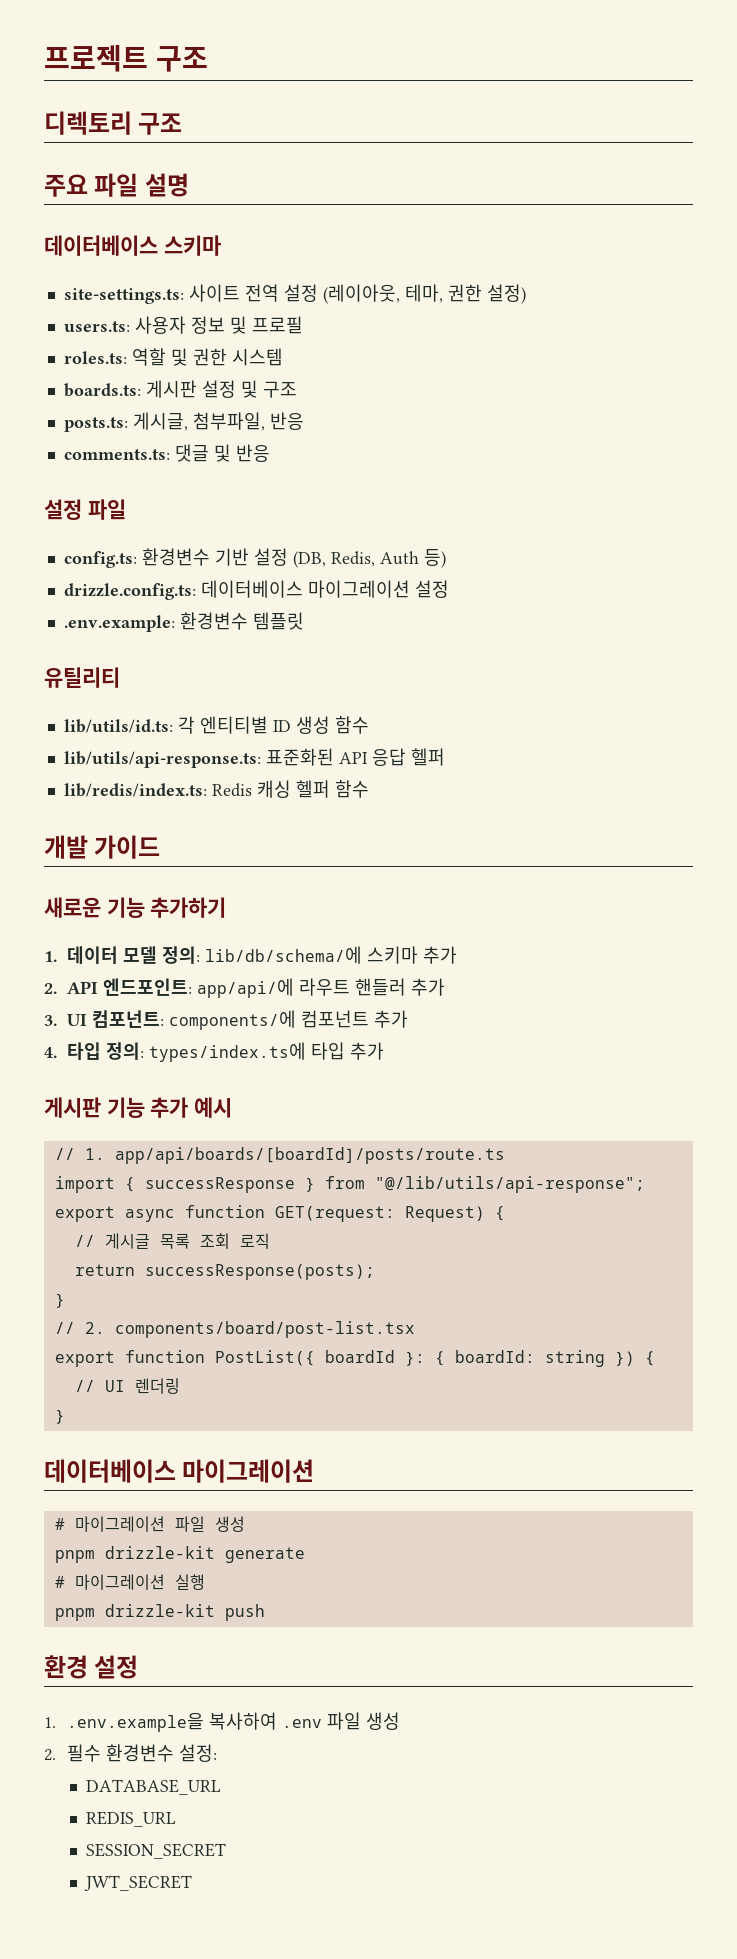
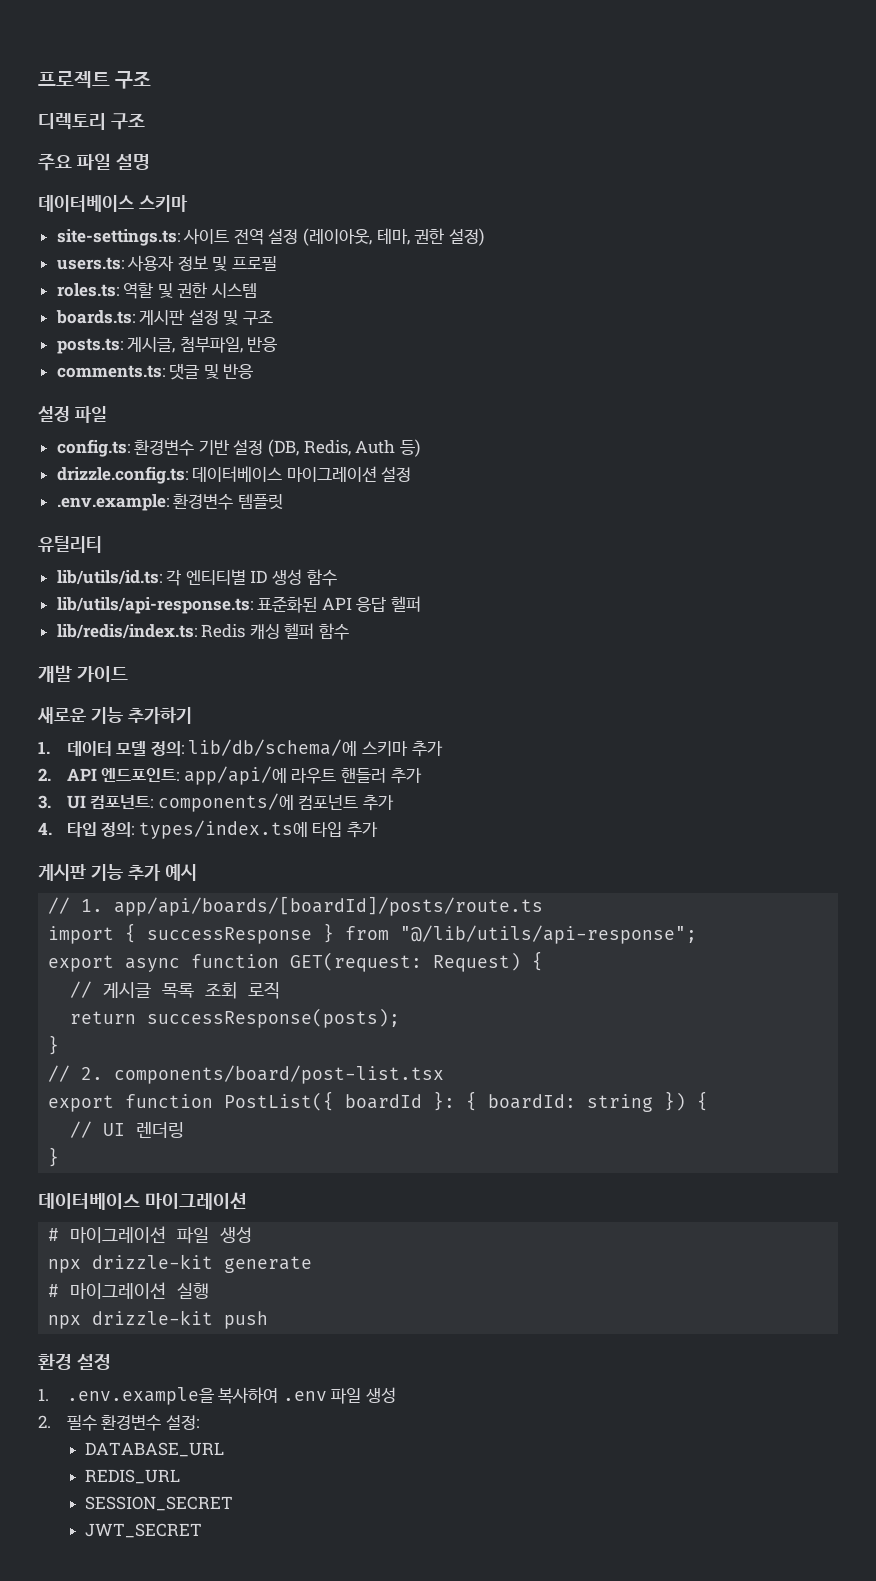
[54,1550,95,1563] pnpm -> [48,1259,82,1273] npx
[54,1608,95,1621] pnpm -> [48,1315,82,1329] npx

